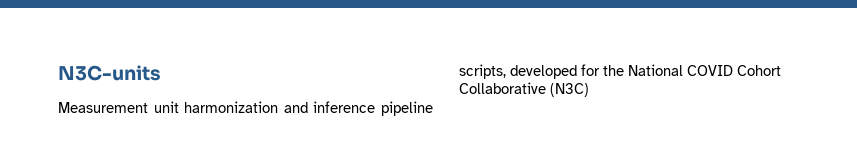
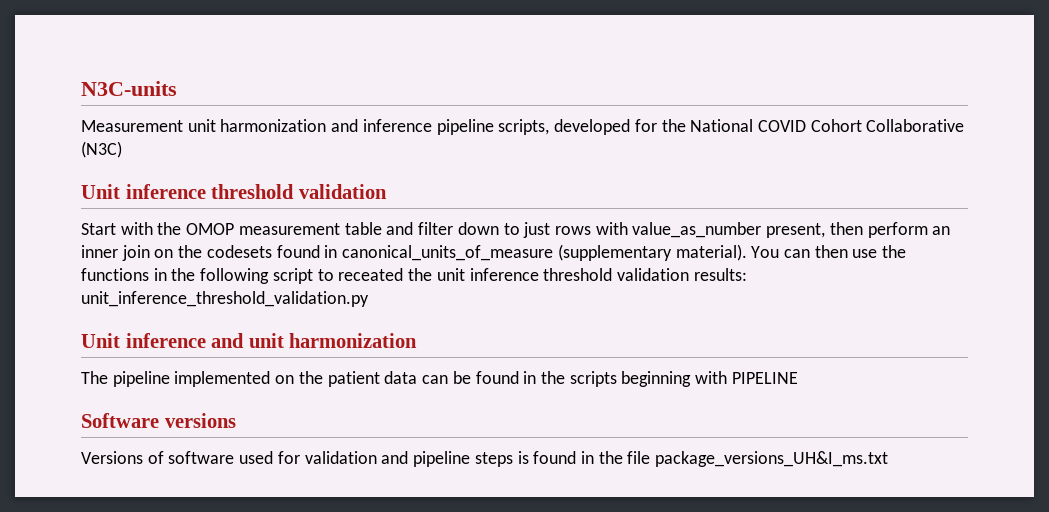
(589, 90) none -> [81,184,387,199] [81,222,951,238] [81,244,907,261] [81,268,747,284] [81,291,369,307] [81,333,418,348] [81,371,798,387] [81,413,236,428] [81,451,889,467] // Unit inference threshold validation // Start with the OMOP measurement table and filter down to just rows with value_as_number present, then perform an inner join on the codesets found in canonical_units_of_measure (supplementary material). You can then use the functions in the following script to receated the unit inference threshold validation results: unit_inference_threshold_validation.py // Unit inference and unit harmonization // The pipeline implemented on the patient data can be found in the scripts beginning with PIPELINE // Software versions // Versions of software used for validation and pipeline steps is found in the file package_versions_UH&I_ms.txt

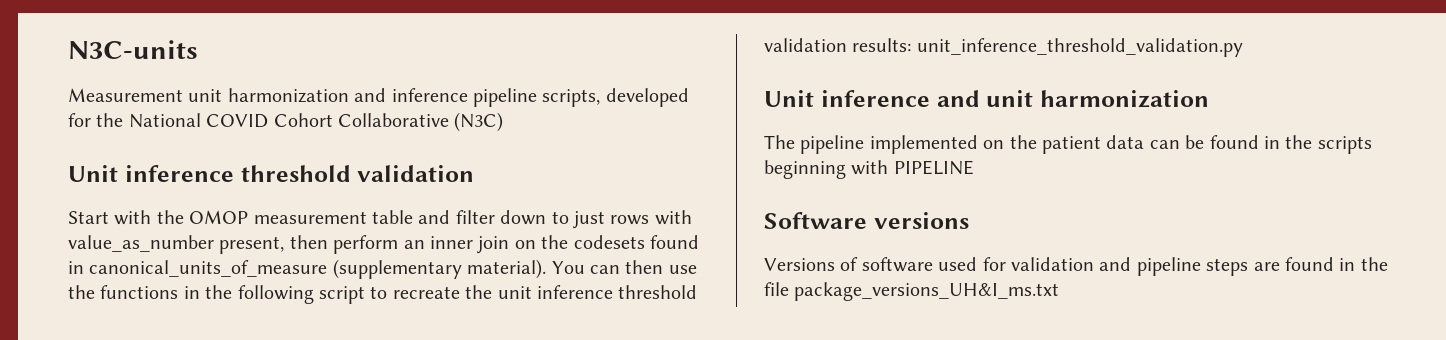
[338,268,404,281] receated -> [392,286,460,299] recreate
[517,451,529,464] is -> [1253,262,1280,271] are

